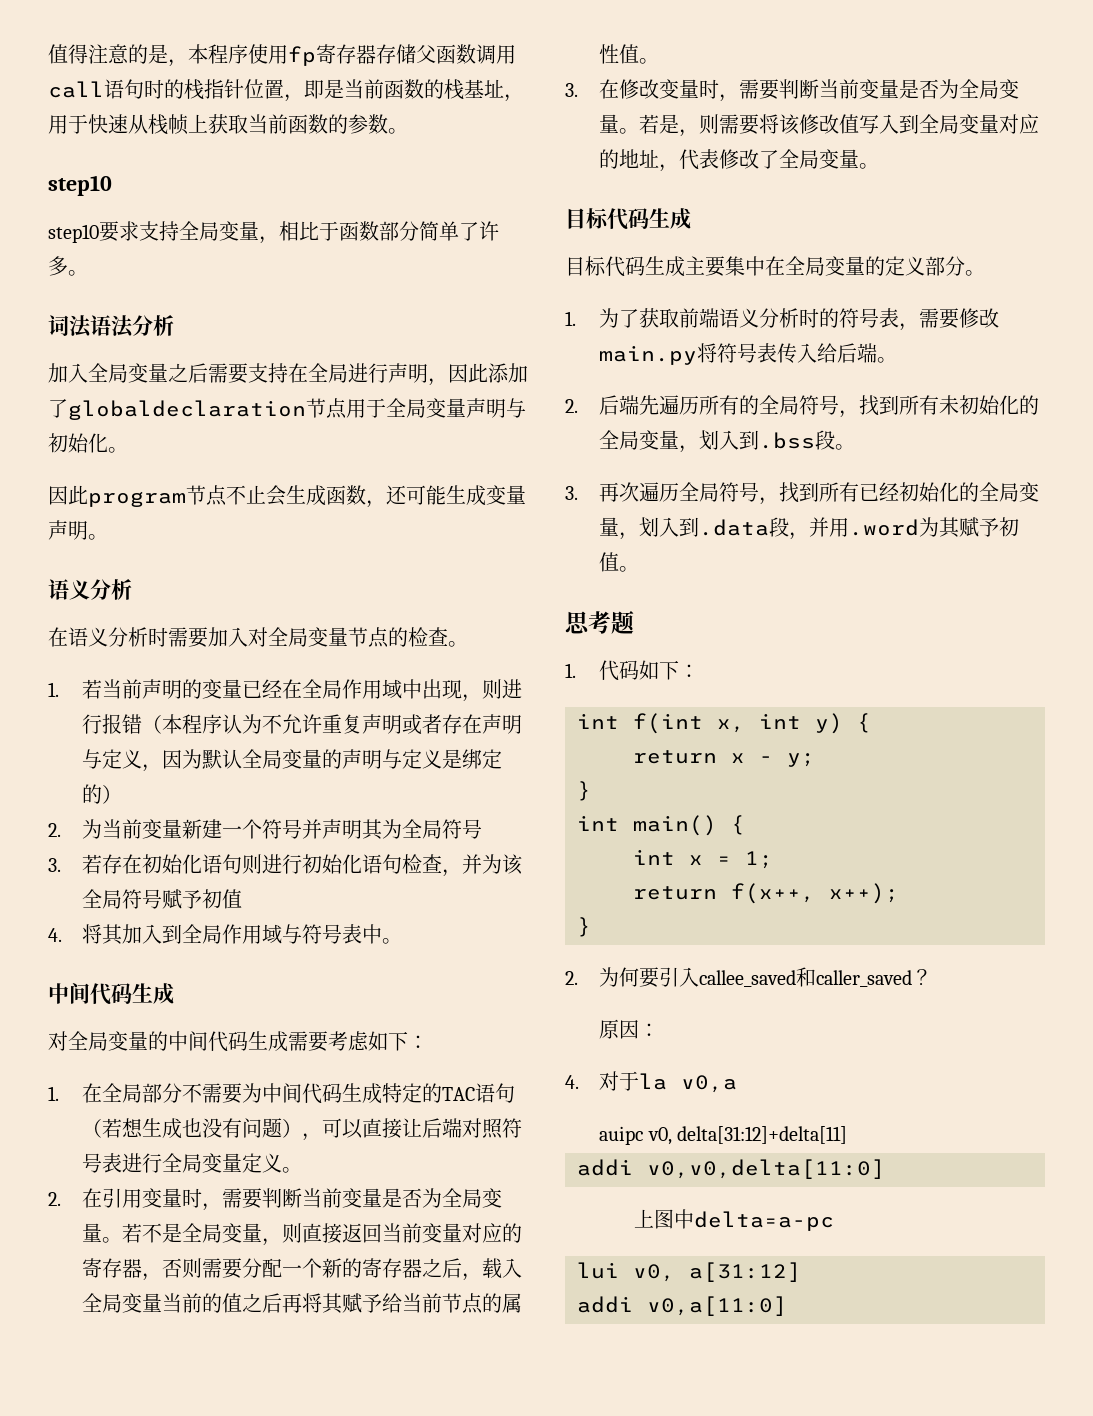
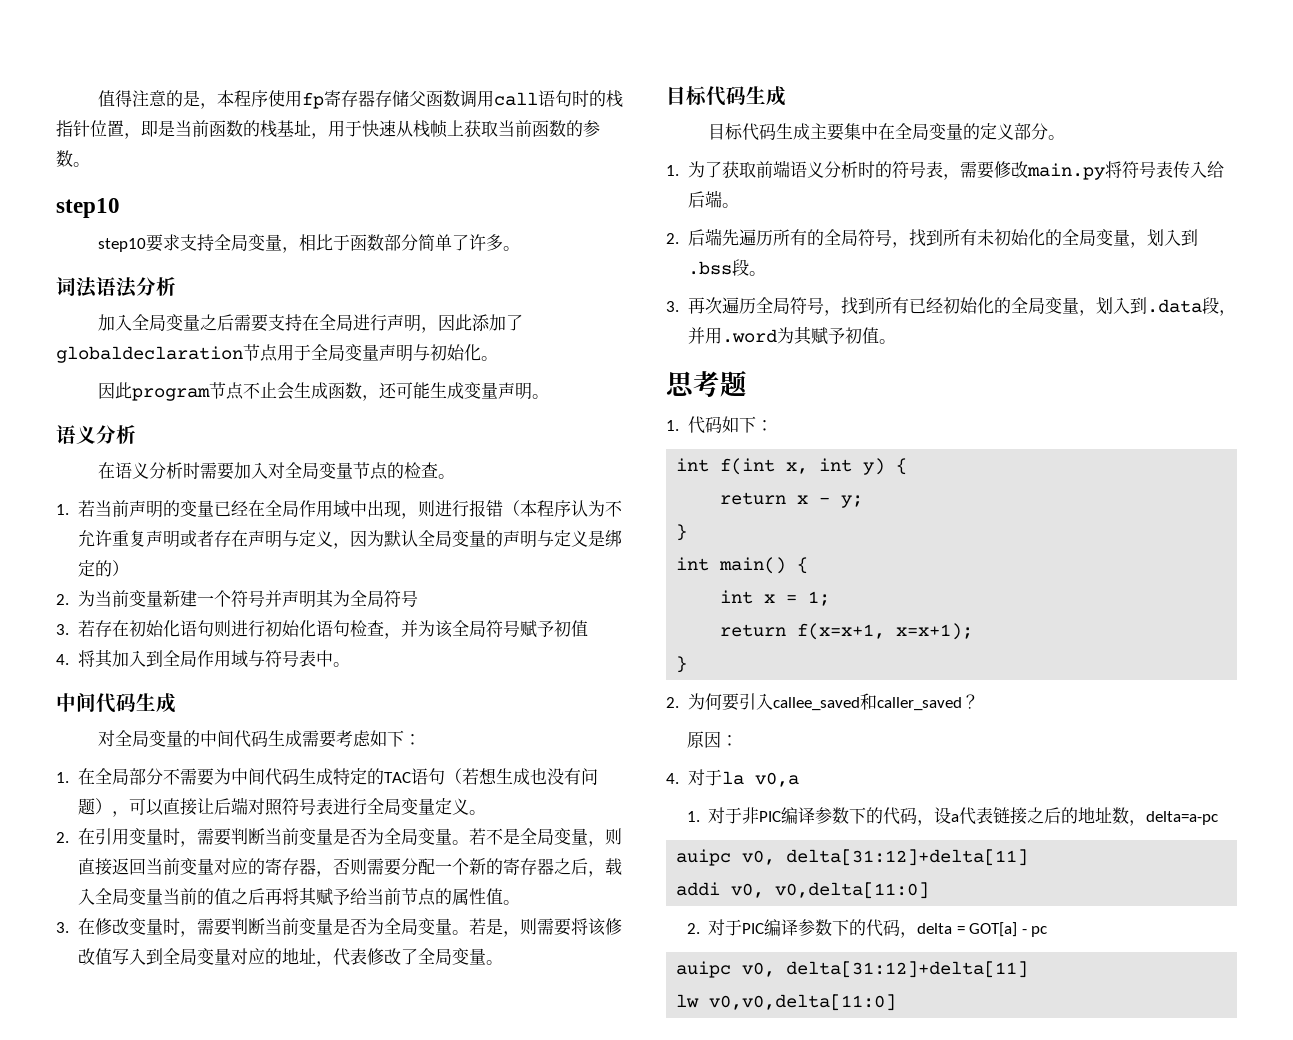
[731,883,899,904] f(x++, x++); -> [797,623,974,640] f(x=x+1, x=x+1);
[599,1126,848,1145] [577,1159,885,1179] [633,1209,834,1231] [577,1262,801,1282] [577,1296,787,1316] auipc v0, delta[31:12]+delta[11] // addi v0,v0,delta[11:0] // 上图中delta=a-pc // lui v0, a[31:12] // addi v0,a[11:0] -> [686,807,1219,826] [676,849,1029,866] [676,882,930,899] [686,919,1048,938] [676,961,1029,978] [676,994,897,1011] 1.对于非PIC编译参数下的代码，设a代表链接之后的地址数，delta=a-pc // auipc v0, delta[31:12]+delta[11] // addi v0, v0,delta[11:0] // 2.对于PIC编译参数下的代码，delta = GOT[a] - pc // auipc v0, delta[31:12]+delta[11] // lw v0,v0,delta[11:0]

